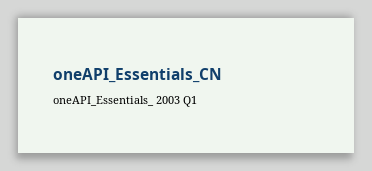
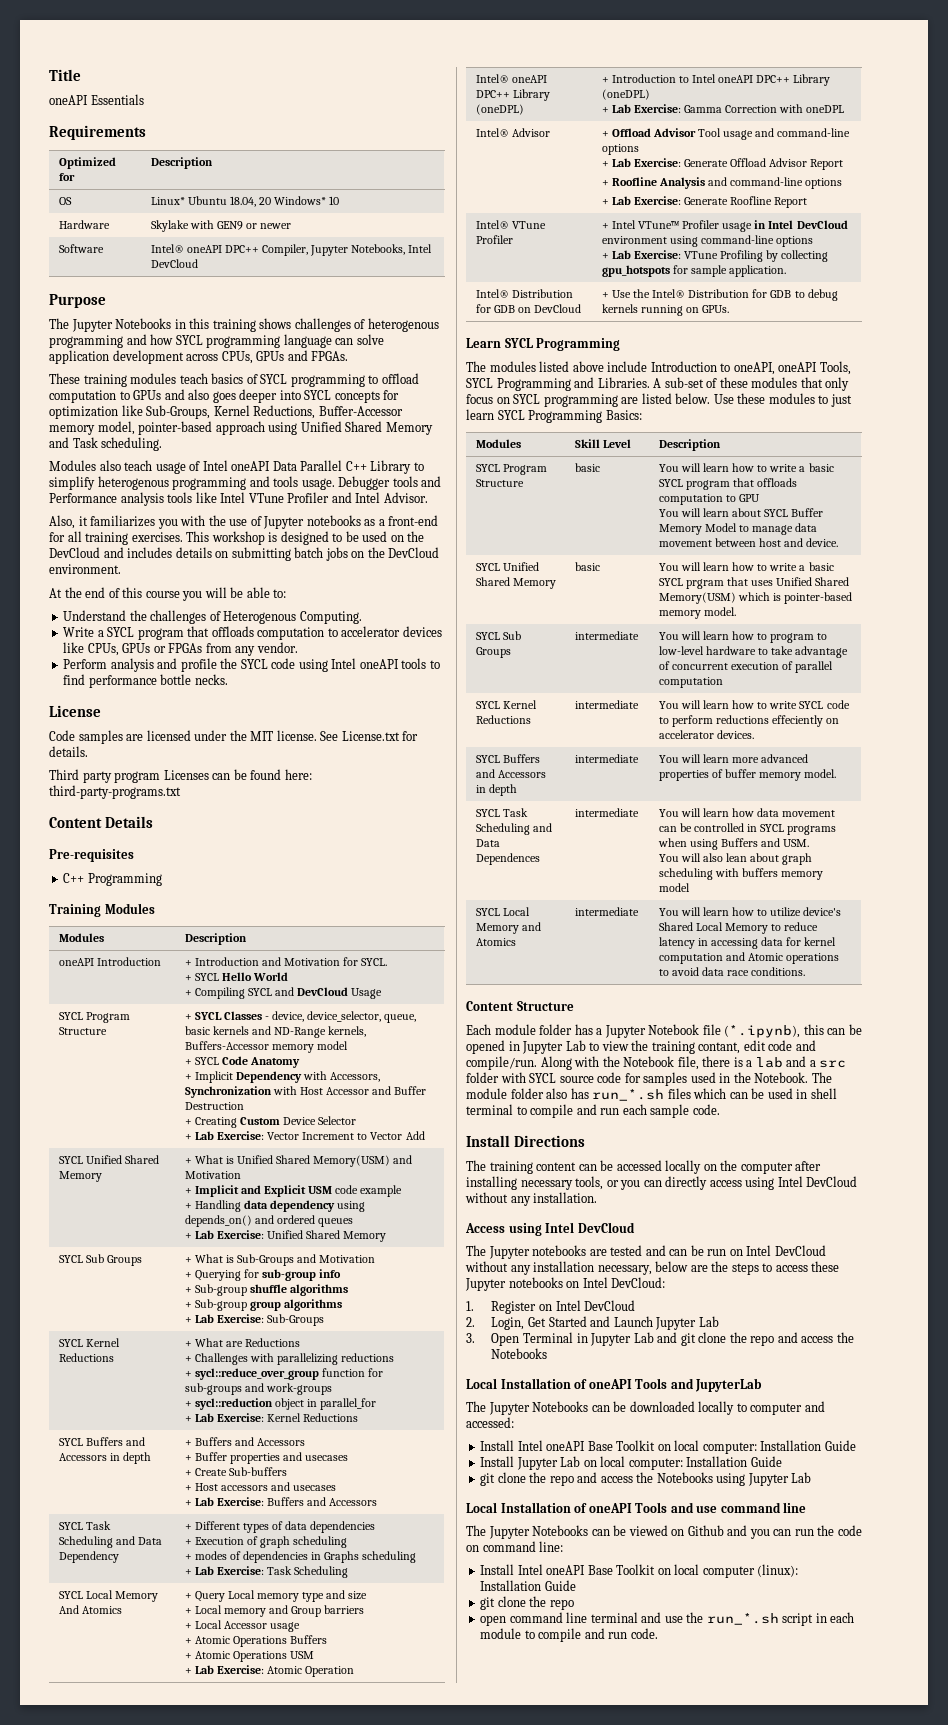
[53,68,222,83] [53,96,197,107] oneAPI_Essentials_CN // oneAPI_Essentials_ 2003 Q1 -> [49,69,81,81] [49,94,144,105] [49,125,146,140] [58,157,116,169] [58,173,75,181] [150,157,213,169] [58,197,72,205] [150,196,340,207] [58,220,110,229] [150,220,292,232] [58,244,104,253] [150,244,433,256] [150,259,198,268] [49,294,106,308] [49,318,439,332] [49,334,384,348] [49,350,349,364] [49,373,419,387] [49,389,400,403] [49,405,403,419] [49,421,433,435] [49,437,163,451] [49,460,424,474] [49,476,442,490] [49,492,428,506] [49,515,439,529] [49,531,425,545] [49,547,440,561] [49,564,121,574] [49,587,287,601] [63,610,362,624] [63,626,442,640] [63,642,298,656] [63,658,440,672] [63,674,228,688] [49,705,101,717] [49,730,419,744] [49,746,88,757] [49,769,312,783] [49,785,181,799] [49,816,154,828] [49,849,134,862] [63,873,162,886] [49,903,155,917] [58,933,104,942] [184,933,247,945] [58,957,161,966] [184,957,388,966] [184,972,289,981] [184,987,383,999] [58,1012,130,1023] [58,1027,107,1035] [184,1011,417,1023] [184,1026,367,1038] [184,1041,349,1053] [184,1056,301,1068] [184,1071,381,1083] [184,1086,427,1098] [184,1102,244,1110] [184,1116,357,1128] [184,1131,425,1140] [58,1155,160,1164] [58,1171,102,1182] [184,1155,413,1167] [184,1171,241,1179] [184,1185,403,1197] [184,1200,366,1212] [184,1215,354,1227] [184,1230,387,1242] [58,1254,143,1266] [184,1254,376,1266] [184,1269,342,1281] [184,1284,349,1296] [184,1299,343,1311] [184,1314,325,1326] [58,1338,120,1347] [58,1353,114,1362] [184,1338,301,1347] [184,1353,395,1365] [184,1368,384,1380] [184,1383,333,1395] [184,1398,377,1410] [184,1413,359,1422] [58,1437,146,1446] [58,1452,152,1464] [184,1437,306,1446] [184,1452,349,1464] [184,1467,288,1476] [184,1482,337,1491] [184,1497,378,1506] [58,1521,111,1530] [58,1536,163,1548] [58,1551,119,1563] [184,1521,376,1533] [184,1536,348,1548] [184,1551,417,1563] [184,1566,349,1578] [58,1590,159,1602] [58,1605,122,1614] [184,1590,368,1602] [184,1605,365,1617] [184,1620,301,1632] [184,1635,328,1647] [184,1651,315,1662] [184,1665,355,1677] [475,74,547,83] [475,89,550,101] [475,104,524,115] [601,74,831,86] [601,89,650,100] [601,104,845,113] [475,128,550,137] [601,128,851,140] [601,144,639,155] [601,158,844,170] [601,177,843,189] [601,196,808,208] [475,220,546,229] [475,235,513,244] [601,220,848,232] [601,235,814,247] [601,250,829,262] [601,265,787,277] [475,289,573,298] [475,304,582,313] [601,289,838,301] [601,304,730,316] [466,338,621,351] [466,361,851,375] [466,377,850,391] [466,393,852,407] [466,409,642,423] [475,439,521,448] [574,439,631,448] [658,439,721,451] [475,464,547,475] [475,479,524,487] [574,463,600,472] [658,463,834,472] [658,478,798,490] [658,494,761,505] [658,508,824,517] [658,523,818,535] [658,538,839,547] [475,562,539,571] [475,577,556,589] [574,562,600,571] [658,562,834,571] [658,577,850,589] [658,592,853,604] [658,607,736,619] [475,631,521,640] [475,647,511,658] [574,631,639,640] [658,631,828,643] [658,646,849,658] [658,661,834,673] [658,677,723,688] [475,700,537,709] [475,715,531,724] [574,700,639,709] [658,700,850,709] [658,715,840,727] [658,730,754,739] [475,754,540,763] [475,769,546,778] [475,784,517,796] [574,754,639,763] [658,754,809,763] [658,769,837,781] [475,808,528,817] [475,823,552,835] [475,839,500,847] [475,853,540,865] [574,808,639,817] [658,808,836,817] [658,823,837,835] [657,838,810,850] [658,853,813,865] [658,868,824,880] [658,883,690,892] [475,907,530,916] [475,922,541,934] [475,938,516,946] [574,907,639,916] [658,907,842,917] [658,922,819,934] [658,937,837,949] [658,952,840,964] [658,967,806,976] [466,1001,574,1011] [466,1024,862,1038] [466,1040,816,1054] [466,1056,847,1070] [466,1072,832,1086] [466,1088,837,1101] [466,1104,720,1118] [466,1135,586,1147] [466,1160,822,1174] [466,1176,858,1190] [465,1192,598,1206] [465,1222,635,1236] [466,1245,826,1259] [465,1261,840,1275] [465,1277,666,1291] [466,1300,636,1314] [466,1316,719,1330] [466,1332,854,1346] [491,1348,548,1359] [466,1378,763,1392] [466,1401,825,1415] [466,1417,514,1428] [480,1440,856,1454] [480,1456,782,1470] [480,1472,812,1486] [466,1502,807,1513] [466,1525,862,1539] [466,1541,564,1552] [480,1564,799,1578] [480,1580,576,1591] [480,1596,574,1610] [480,1612,855,1626] [480,1628,658,1642] Title // oneAPI Essentials // Requirements // Optimized for | Description // OS | Linux* Ubuntu 18.04, 20 Windows* 10 // Hardware | Skylake with GEN9 or newer // Software | Intel® oneAPI DPC++ Compiler, Jupyter Notebooks, Intel DevCloud // Purpose // The Jupyter Notebooks in this training shows challenges of heterogenous programming and how SYCL programming language can solve application development across CPUs, GPUs and FPGAs. // These training modules teach basics of SYCL programming to offload computation to GPUs and also goes deeper into SYCL concepts for optimization like Sub-Groups, Kernel Reductions, Buffer-Accessor memory model, pointer-based approach using Unified Shared Memory and Task scheduling. // Modules also teach usage of Intel oneAPI Data Parallel C++ Library to simplify heterogenous programming and tools usage. Debugger tools and Performance analysis tools like Intel VTune Profiler and Intel Advisor. // Also, it familiarizes you with the use of Jupyter notebooks as a front-end for all training exercises. This workshop is designed to be used on the DevCloud and includes details on submitting batch jobs on the DevCloud environment. // At the end of this course you will be able to: // Understand the challenges of Heterogenous Computing. // Write a SYCL program that offloads computation to accelerator devices like CPUs, GPUs or FPGAs from any vendor. // Perform analysis and profile the SYCL code using Intel oneAPI tools to find performance bottle necks. // License // Code samples are licensed under the MIT license. See License.txt for details. // Third party program Licenses can be found here: third-party-programs.txt // Content Details // Pre-requisites // C++ Programming // Training Modules // Modules | Description // oneAPI Introduction | + Introduction and Motivation for SYCL. // + SYCL Hello World // + Compiling SYCL and DevCloud Usage // SYCL Program Structure | + SYCL Classes - device, device_selector, queue, basic kernels and ND-Range kernels, Buffers-Accessor memory model // + SYCL Code Anatomy // + Implicit Dependency with Accessors, Synchronization with Host Accessor and Buffer Destruction // + Creating Custom Device Selector // + Lab Exercise: Vector Increment to Vector Add // SYCL Unified Shared Memory | + What is Unified Shared Memory(USM) and Motivation // + Implicit and Explicit USM code example // + Handling data dependency using depends_on() and ordered queues // + Lab Exercise: Unified Shared Memory // SYCL Sub Groups | + What is Sub-Groups and Motivation // + Querying for sub-group info // + Sub-group shuffle algorithms // + Sub-group group algorithms // + Lab Exercise: Sub-Groups // SYCL Kernel Reductions | + What are Reductions // + Challenges with parallelizing reductions // + sycl::reduce_over_group function for sub-groups and work-groups // + sycl::reduction object in parallel_for // + Lab Exercise: Kernel Reductions // SYCL Buffers and Accessors in depth | + Buffers and Accessors // + Buffer properties and usecases // + Create Sub-buffers // + Host accessors and usecases // + Lab Exercise: Buffers and Accessors // SYCL Task Scheduling and Data Dependency | + Different types of data dependencies // + Execution of graph scheduling // + modes of dependencies in Graphs scheduling // + Lab Exercise: Task Scheduling // SYCL Local Memory And Atomics | + Query Local memory type and size // + Local memory and Group barriers // + Local Accessor usage // + Atomic Operations Buffers // + Atomic Operations USM // + Lab Exercise: Atomic Operation // Intel® oneAPI DPC++ Library (oneDPL) | + Introduction to Intel oneAPI DPC++ Library (oneDPL) // + Lab Exercise: Gamma Correction with oneDPL // Intel® Advisor | + Offload Advisor Tool usage and command-line options // + Lab Exercise: Generate Offload Advisor Report // + Roofline Analysis and command-line options // + Lab Exercise: Generate Roofline Report // Intel® VTune Profiler | + Intel VTune™ Profiler usage in Intel DevCloud environment using command-line options // + Lab Exercise: VTune Profiling by collecting gpu_hotspots for sample application. // Intel® Distribution for GDB on DevCloud | + Use the Intel® Distribution for GDB to debug kernels running on GPUs. // Learn SYCL Programming // The modules listed above include Introduction to oneAPI, oneAPI Tools, SYCL Programming and Libraries. A sub-set of these modules that only focus on SYCL programming are listed below. Use these modules to just learn SYCL Programming Basics: // Modules | Skill Level | Description // SYCL Program Structure | basic | You will learn how to write a basic SYCL program that offloads computation to GPU // You will learn about SYCL Buffer Memory Model to manage data movement between host and device. // SYCL Unified Shared Memory | basic | You will learn how to write a basic SYCL prgram that uses Unified Shared Memory(USM) which is pointer-based memory model. // SYCL Sub Groups | intermediate | You will learn how to program to low-level hardware to take advantage of concurrent execution of parallel computation // SYCL Kernel Reductions | intermediate | You will learn how to write SYCL code to perform reductions effeciently on accelerator devices. // SYCL Buffers and Accessors in depth | intermediate | You will learn more advanced properties of buffer memory model. // SYCL Task Scheduling and Data Dependences | intermediate | You will learn how data movement can be controlled in SYCL programs when using Buffers and USM. // You will also lean about graph scheduling with buffers memory model // SYCL Local Memory and Atomics | intermediate | You will learn how to utilize device's Shared Local Memory to reduce latency in accessing data for kernel computation and Atomic operations to avoid data race conditions. // Content Structure // Each module folder has a Jupyter Notebook file (*.ipynb), this can be opened in Jupyter Lab to view the training contant, edit code and compile/run. Along with the Notebook file, there is a lab and a src folder with SYCL source code for samples used in the Notebook. The module folder also has run_*.sh files which can be used in shell terminal to compile and run each sample code. // Install Directions // The training content can be accessed locally on the computer after installing necessary tools, or you can directly access using Intel DevCloud without any installation. // Access using Intel DevCloud // The Jupyter notebooks are tested and can be run on Intel DevCloud without any installation necessary, below are the steps to access these Jupyter notebooks on Intel DevCloud: // 1. Register on Intel DevCloud // 2. Login, Get Started and Launch Jupyter Lab // 3. Open Terminal in Jupyter Lab and git clone the repo and access the Notebooks // Local Installation of oneAPI Tools and JupyterLab // The Jupyter Notebooks can be downloaded locally to computer and accessed: // Install Intel oneAPI Base Toolkit on local computer: Installation Guide // Install Jupyter Lab on local computer: Installation Guide // git clone the repo and access the Notebooks using Jupyter Lab // Local Installation of oneAPI Tools and use command line // The Jupyter Notebooks can be viewed on Github and you can run the code on command line: // Install Intel oneAPI Base Toolkit on local computer (linux): Installation Guide // git clone the repo // open command line terminal and use the run_*.sh script in each module to compile and run code.

